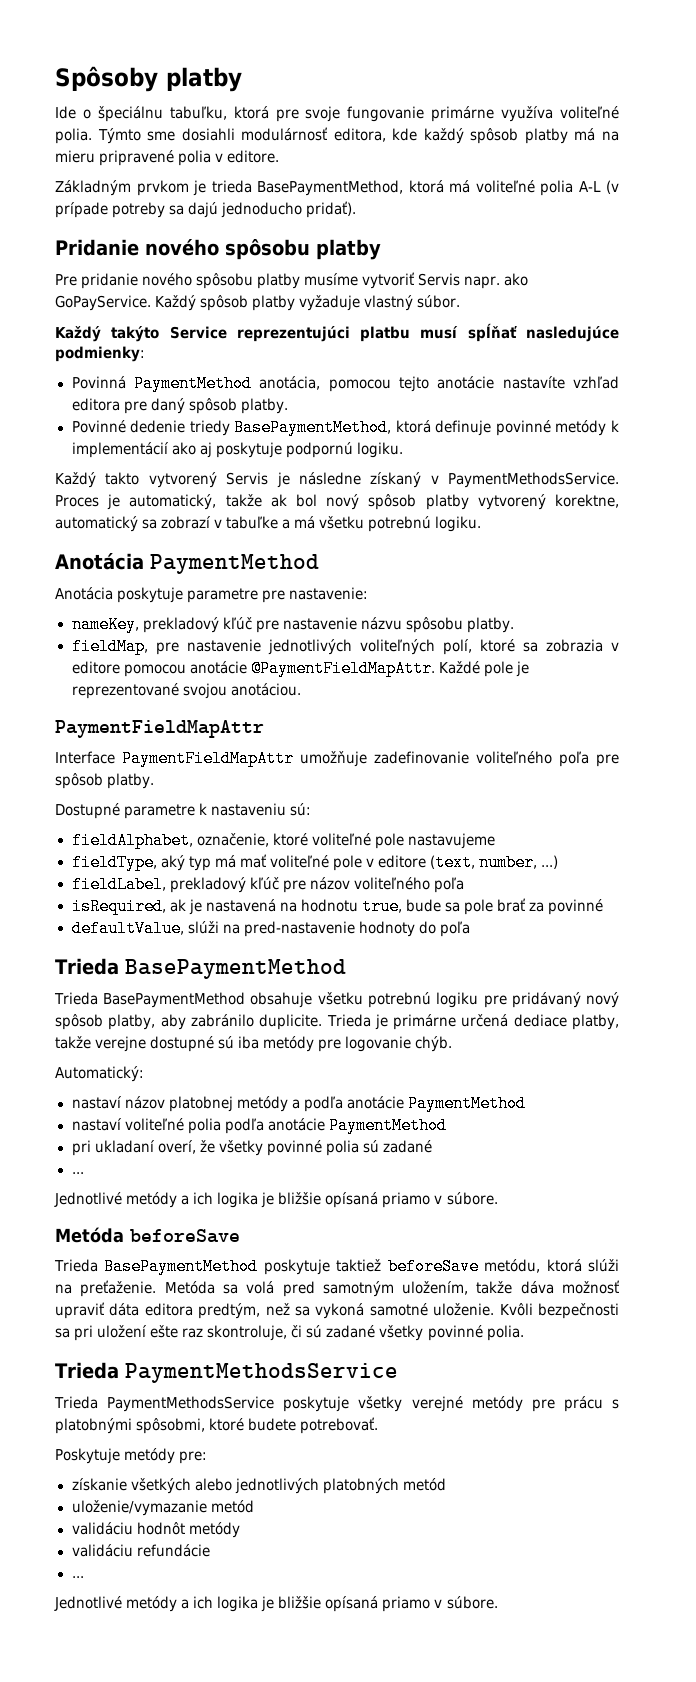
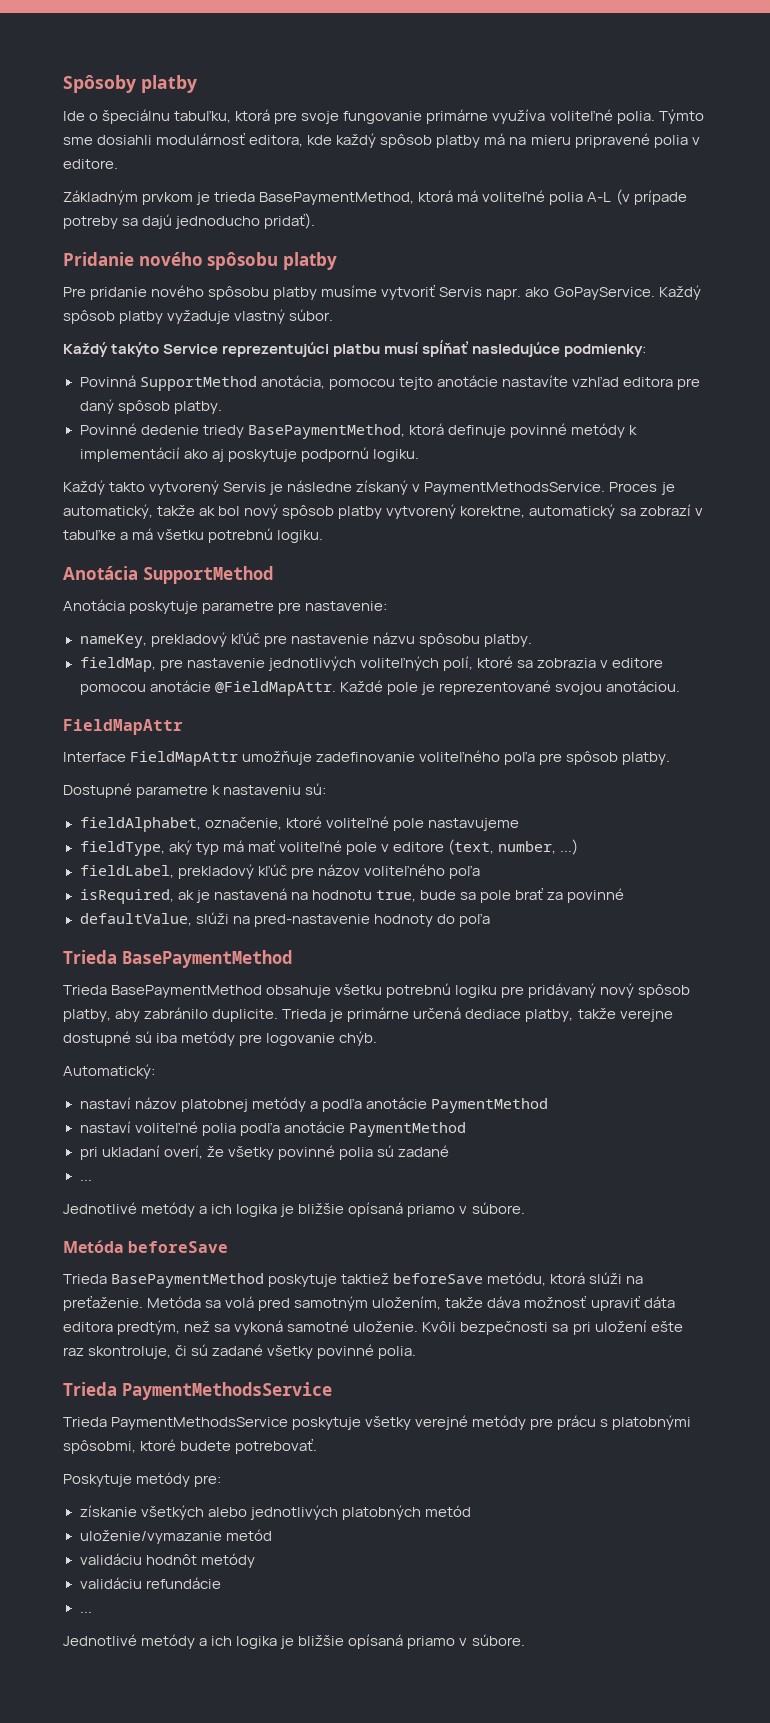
[133,375,252,392] PaymentMethod -> [139,376,257,391] SupportMethod
[150,554,319,574] PaymentMethod -> [142,566,273,584] SupportMethod
[250,660,435,677] @PaymentFieldMapAttr. -> [214,681,336,696] @FieldMapAttr.
[55,720,264,738] PaymentFieldMapAttr -> [63,719,183,735] FieldMapAttr
[122,750,294,767] PaymentFieldMapAttr -> [130,751,239,766] FieldMapAttr

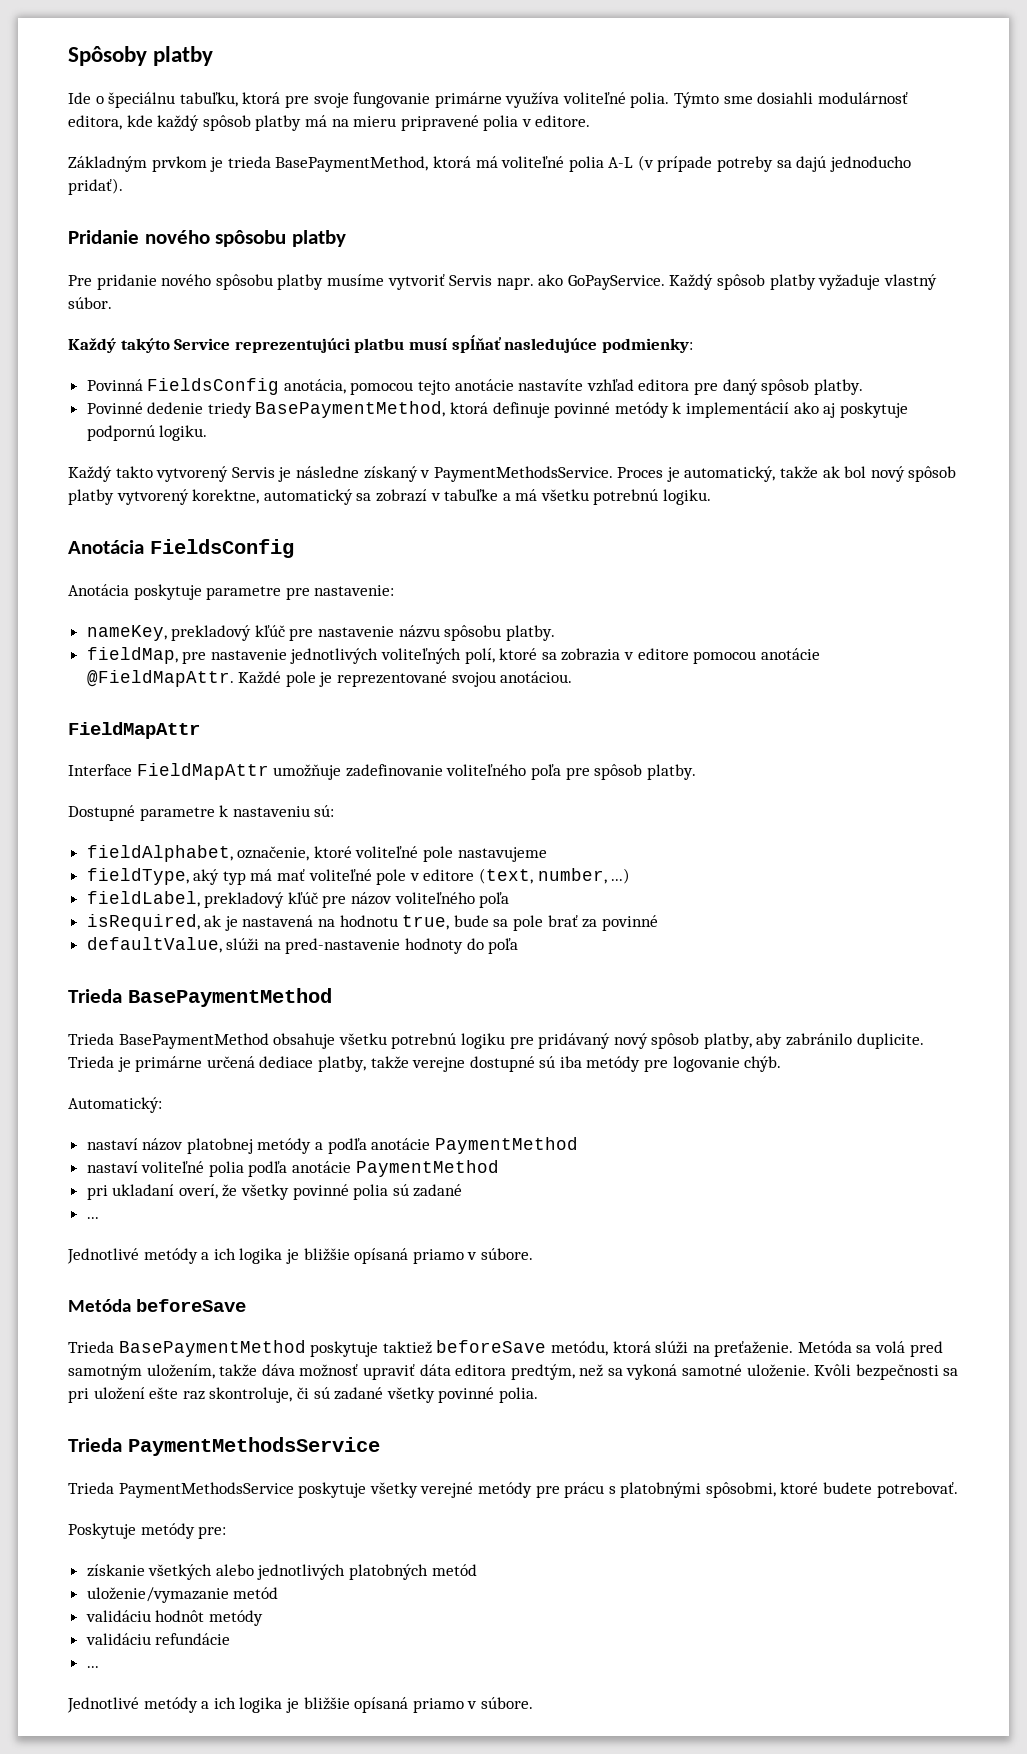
[139,376,257,391] SupportMethod -> [147,378,280,395] FieldsConfig
[142,566,273,584] SupportMethod -> [149,539,294,558] FieldsConfig

